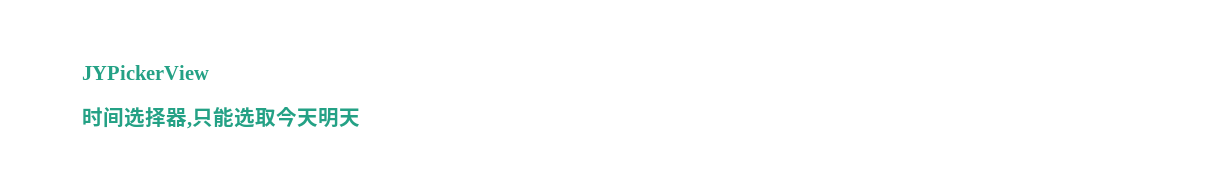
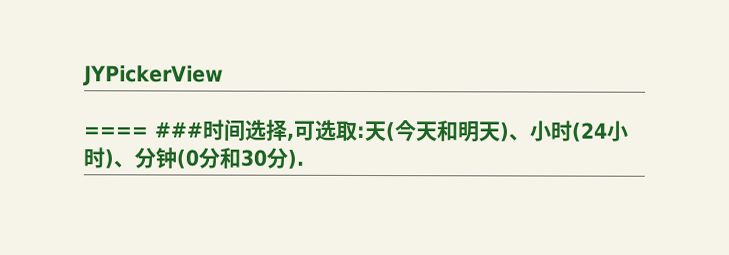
[82,107,360,129] 时间选择器,只能选取今天明天 -> [83,119,629,143] [83,147,304,169] ==== ###时间选择,可选取:天(今天和明天)、小时(24小时)、分钟(0分和30分).

